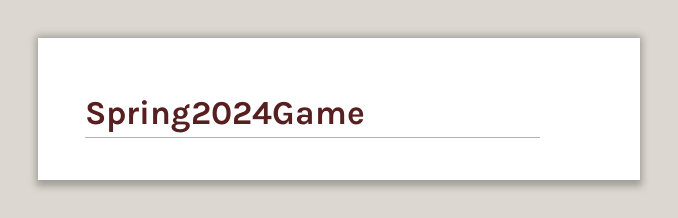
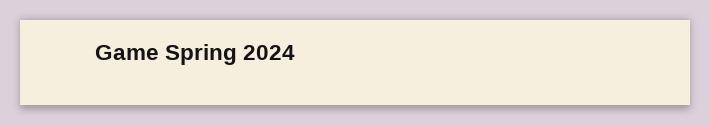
[85,100,365,133] Spring2024Game -> [95,44,296,65] Game Spring 2024

